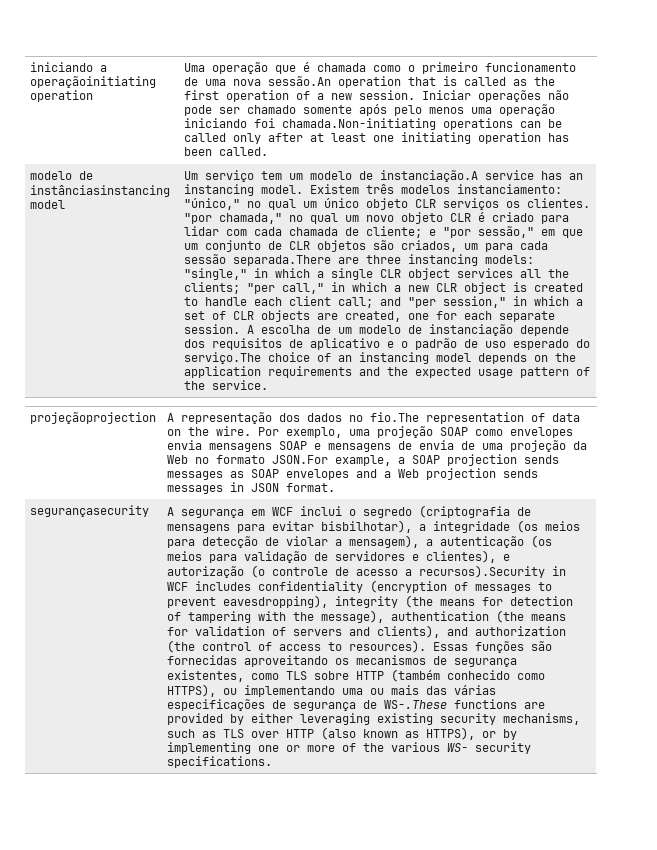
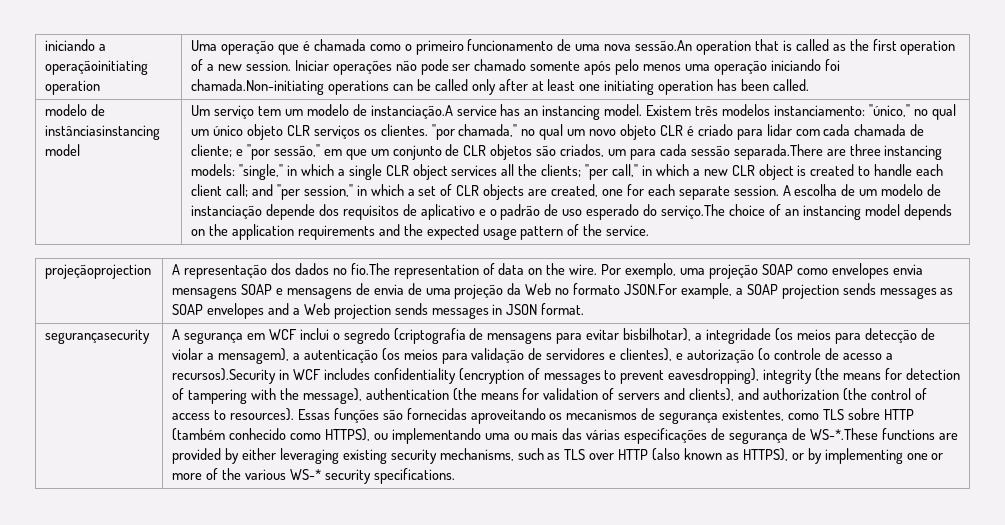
[384,700,448,709] WS-.These -> [809,428,878,440] WS-*.These
[447,743,469,752] WS- -> [289,469,321,480] WS-*

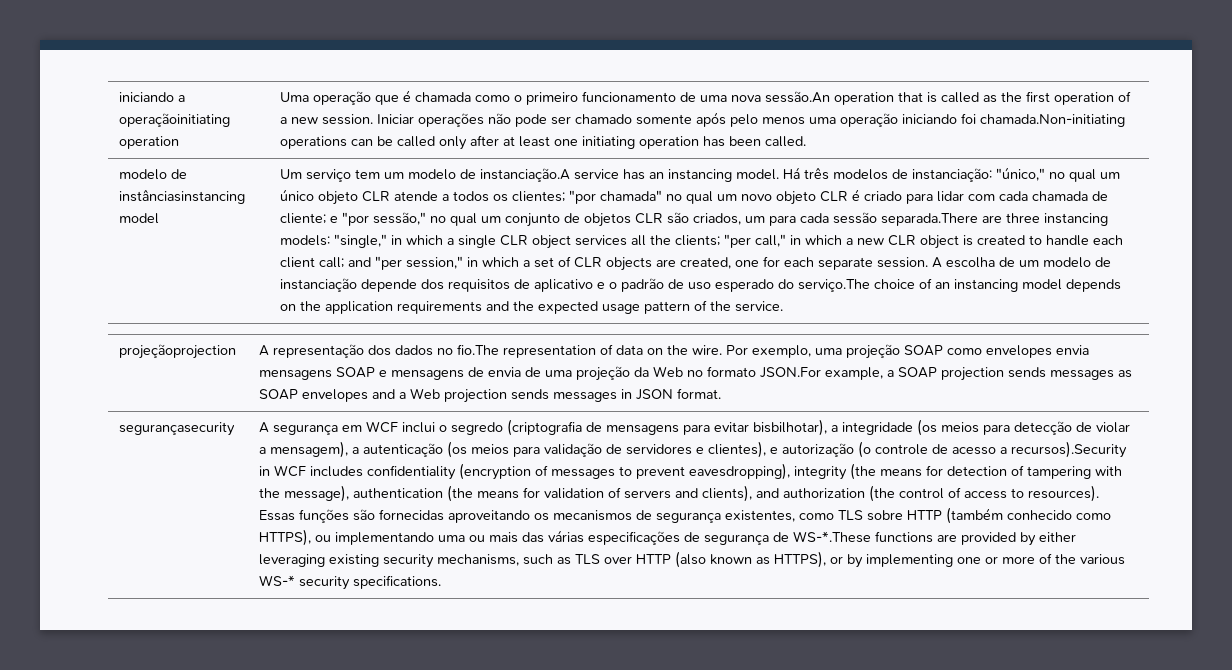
[646,105,692,116] Existem -> [783,167,801,179] Há
[773,105,865,116] instanciamento: -> [892,168,993,182] de instanciação:
[313,124,518,140] serviços os clientes. "por chamada," -> [394,190,663,204] atende a todos os clientes; "por chamada"
[323,149,367,160] em que -> [430,213,478,226] no qual
[463,144,533,160] CLR objetos -> [584,213,664,227] objetos CLR

